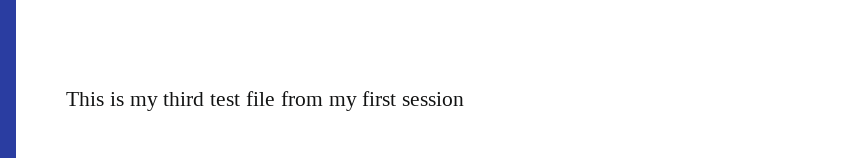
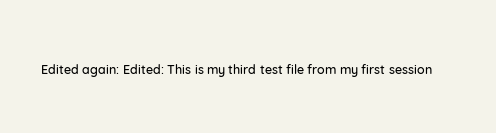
(66, 99) none -> [41,64,164,77] Edited again: Edited:

